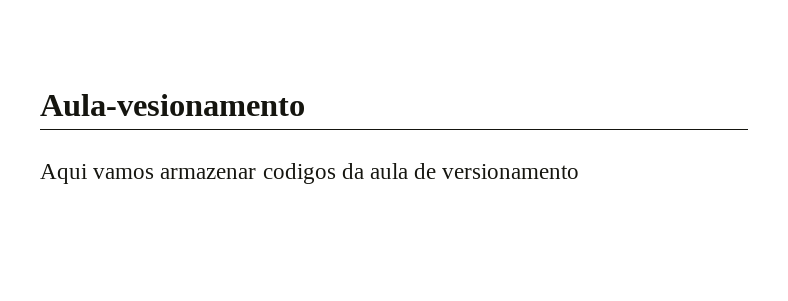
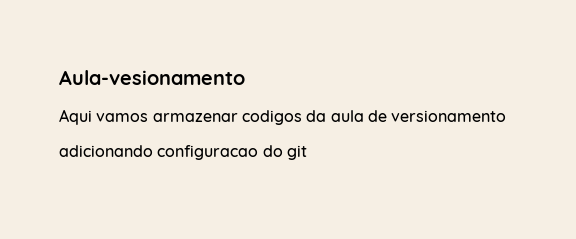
(580, 171) none -> [59,145,307,160] // adicionando configuracao do git

